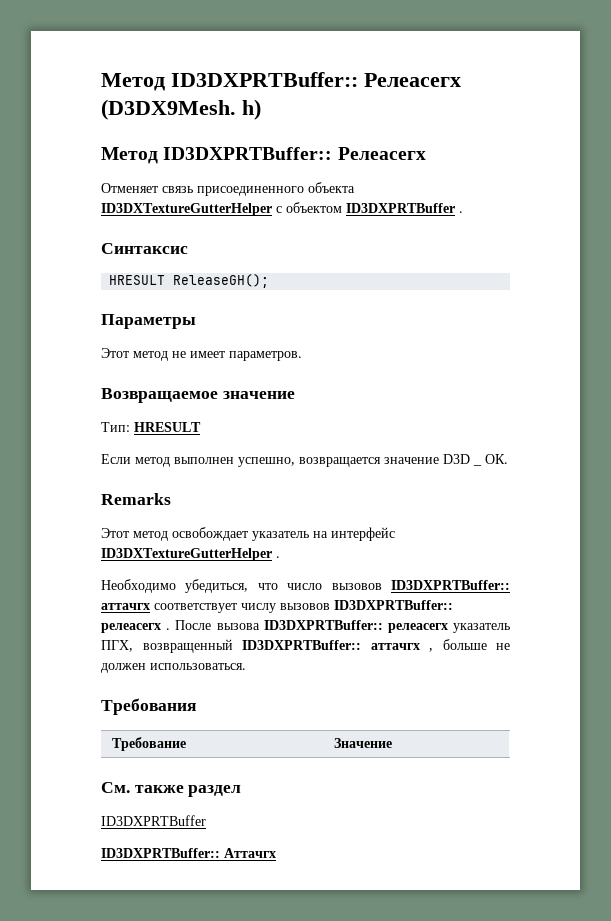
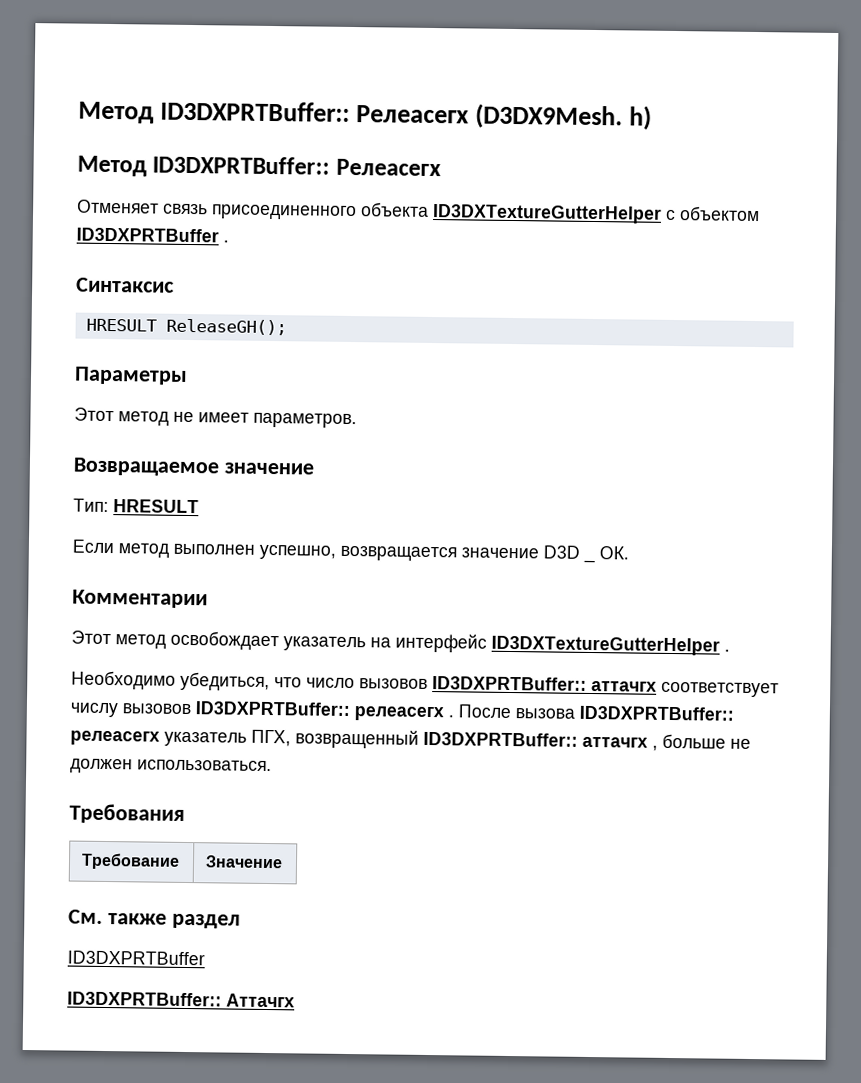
[101,493,171,505] Remarks -> [72,589,208,609] Комментарии

